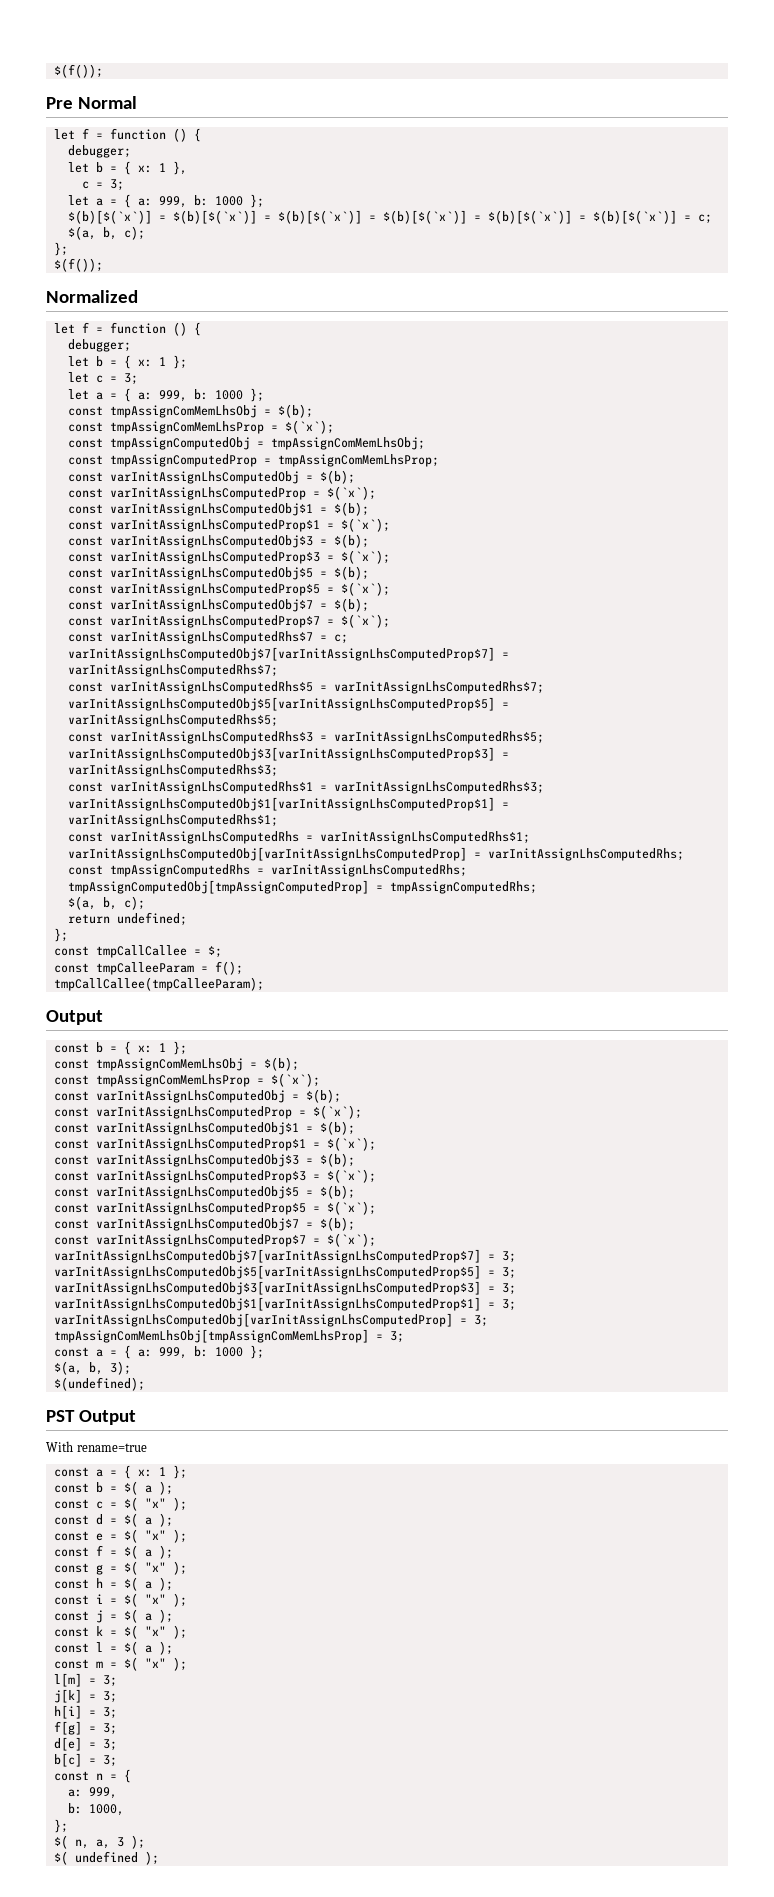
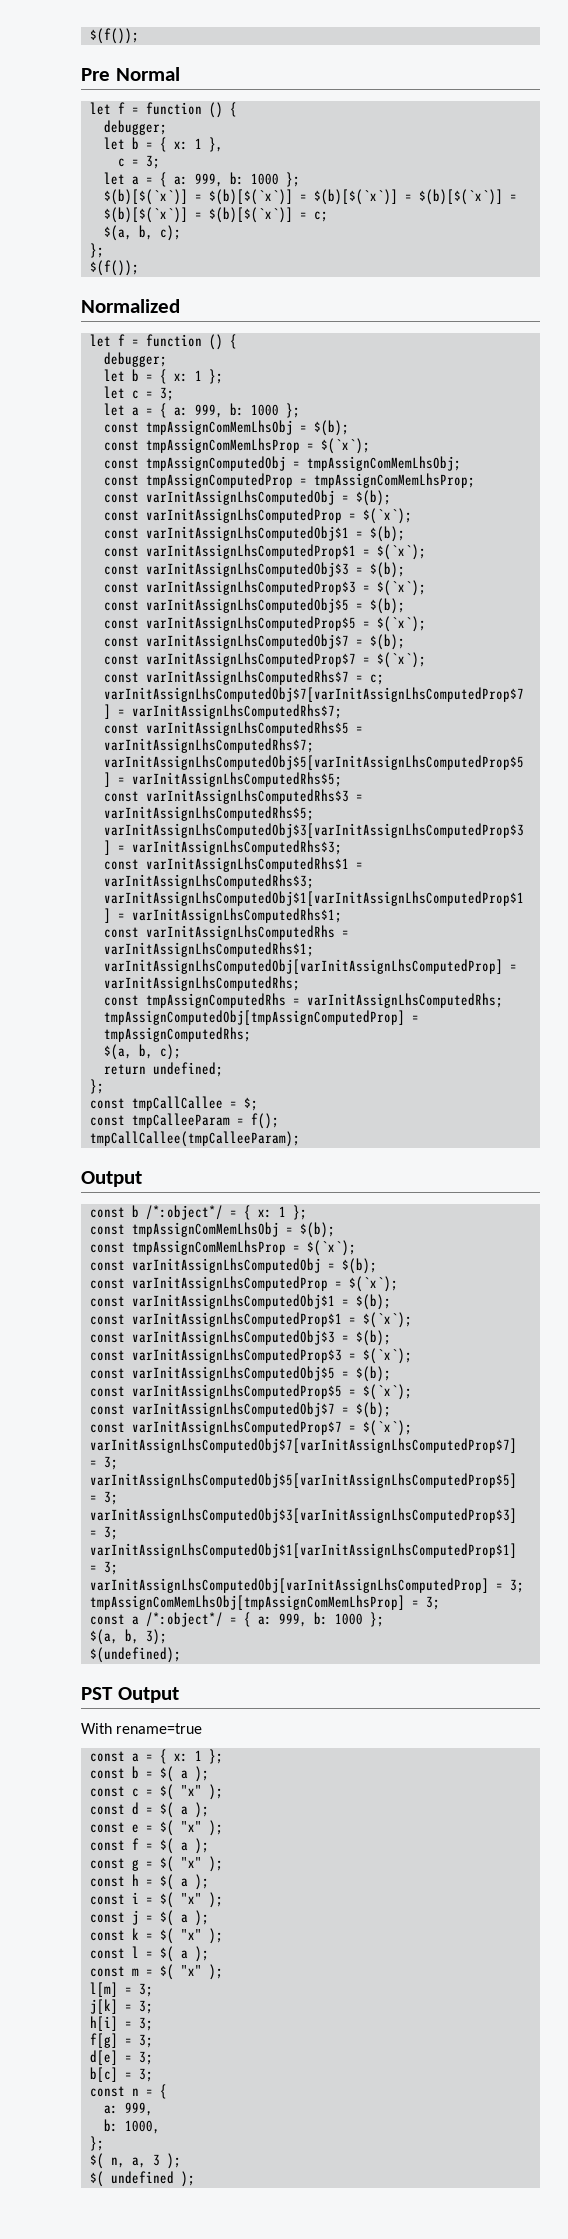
(103, 1047) none -> [146,1205,224,1220] /*:object*/
(103, 1353) none -> [146,1612,224,1627] /*:object*/

